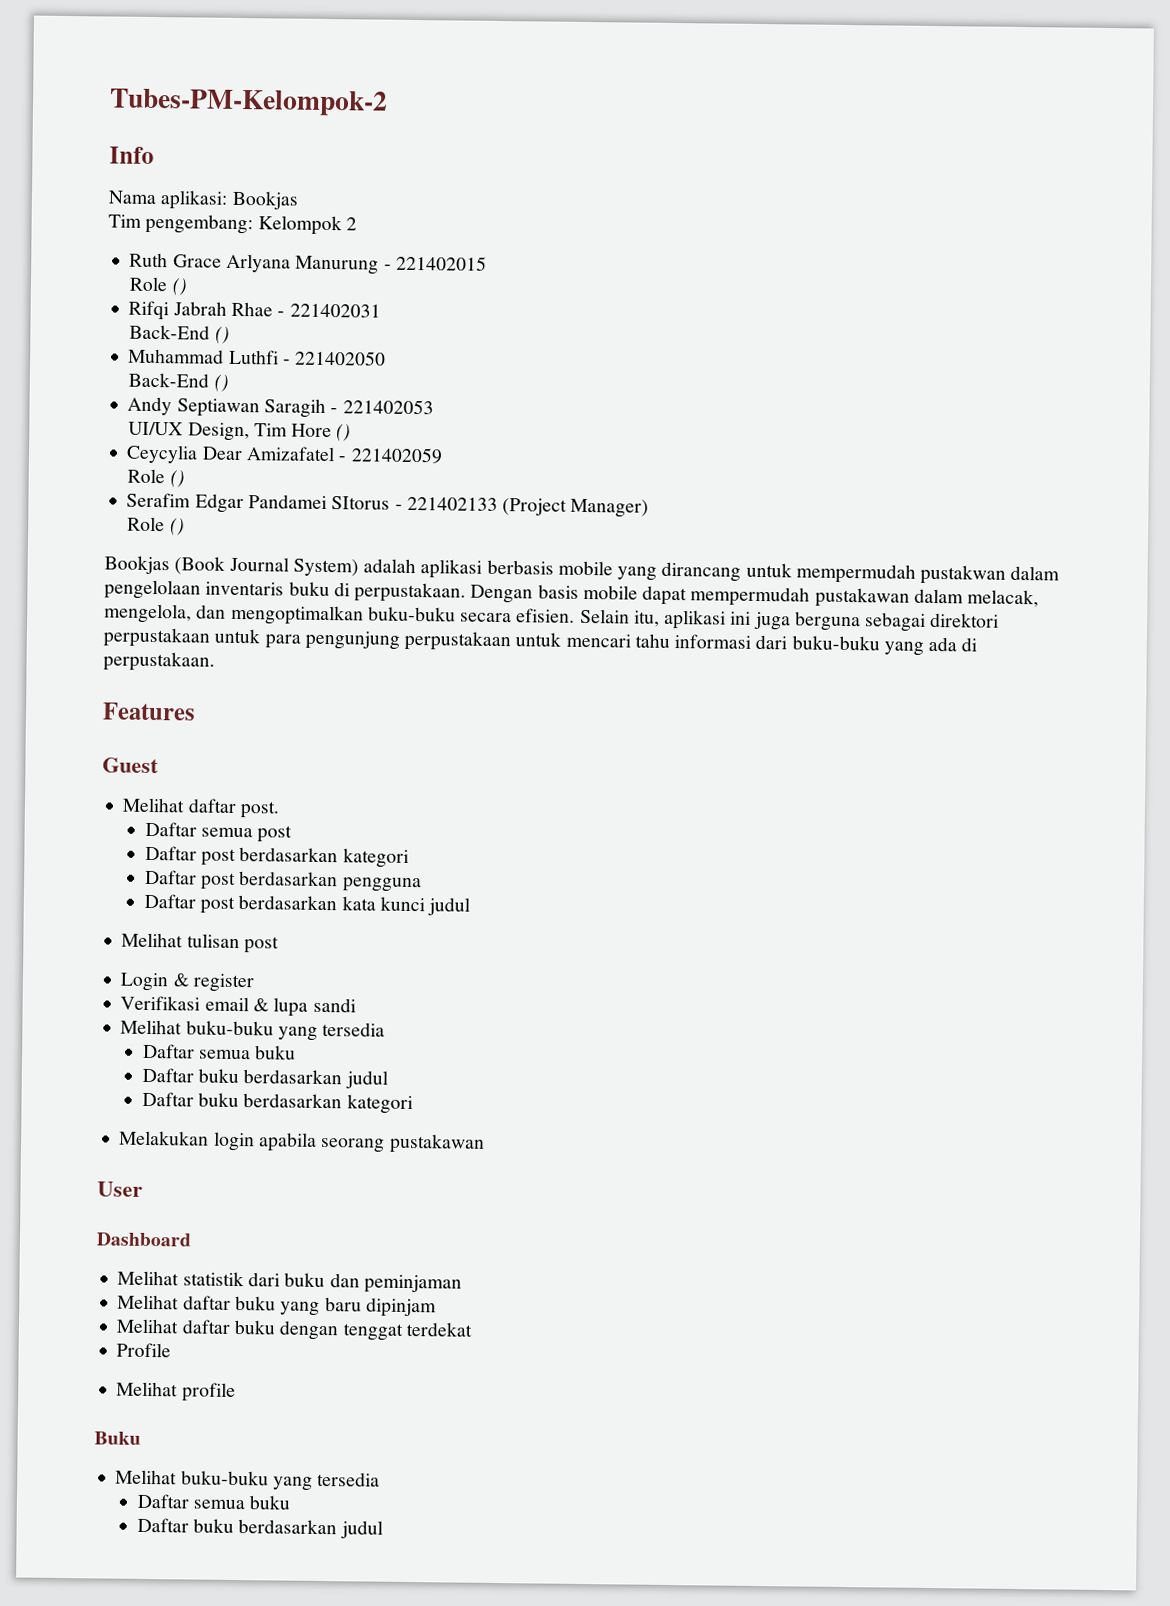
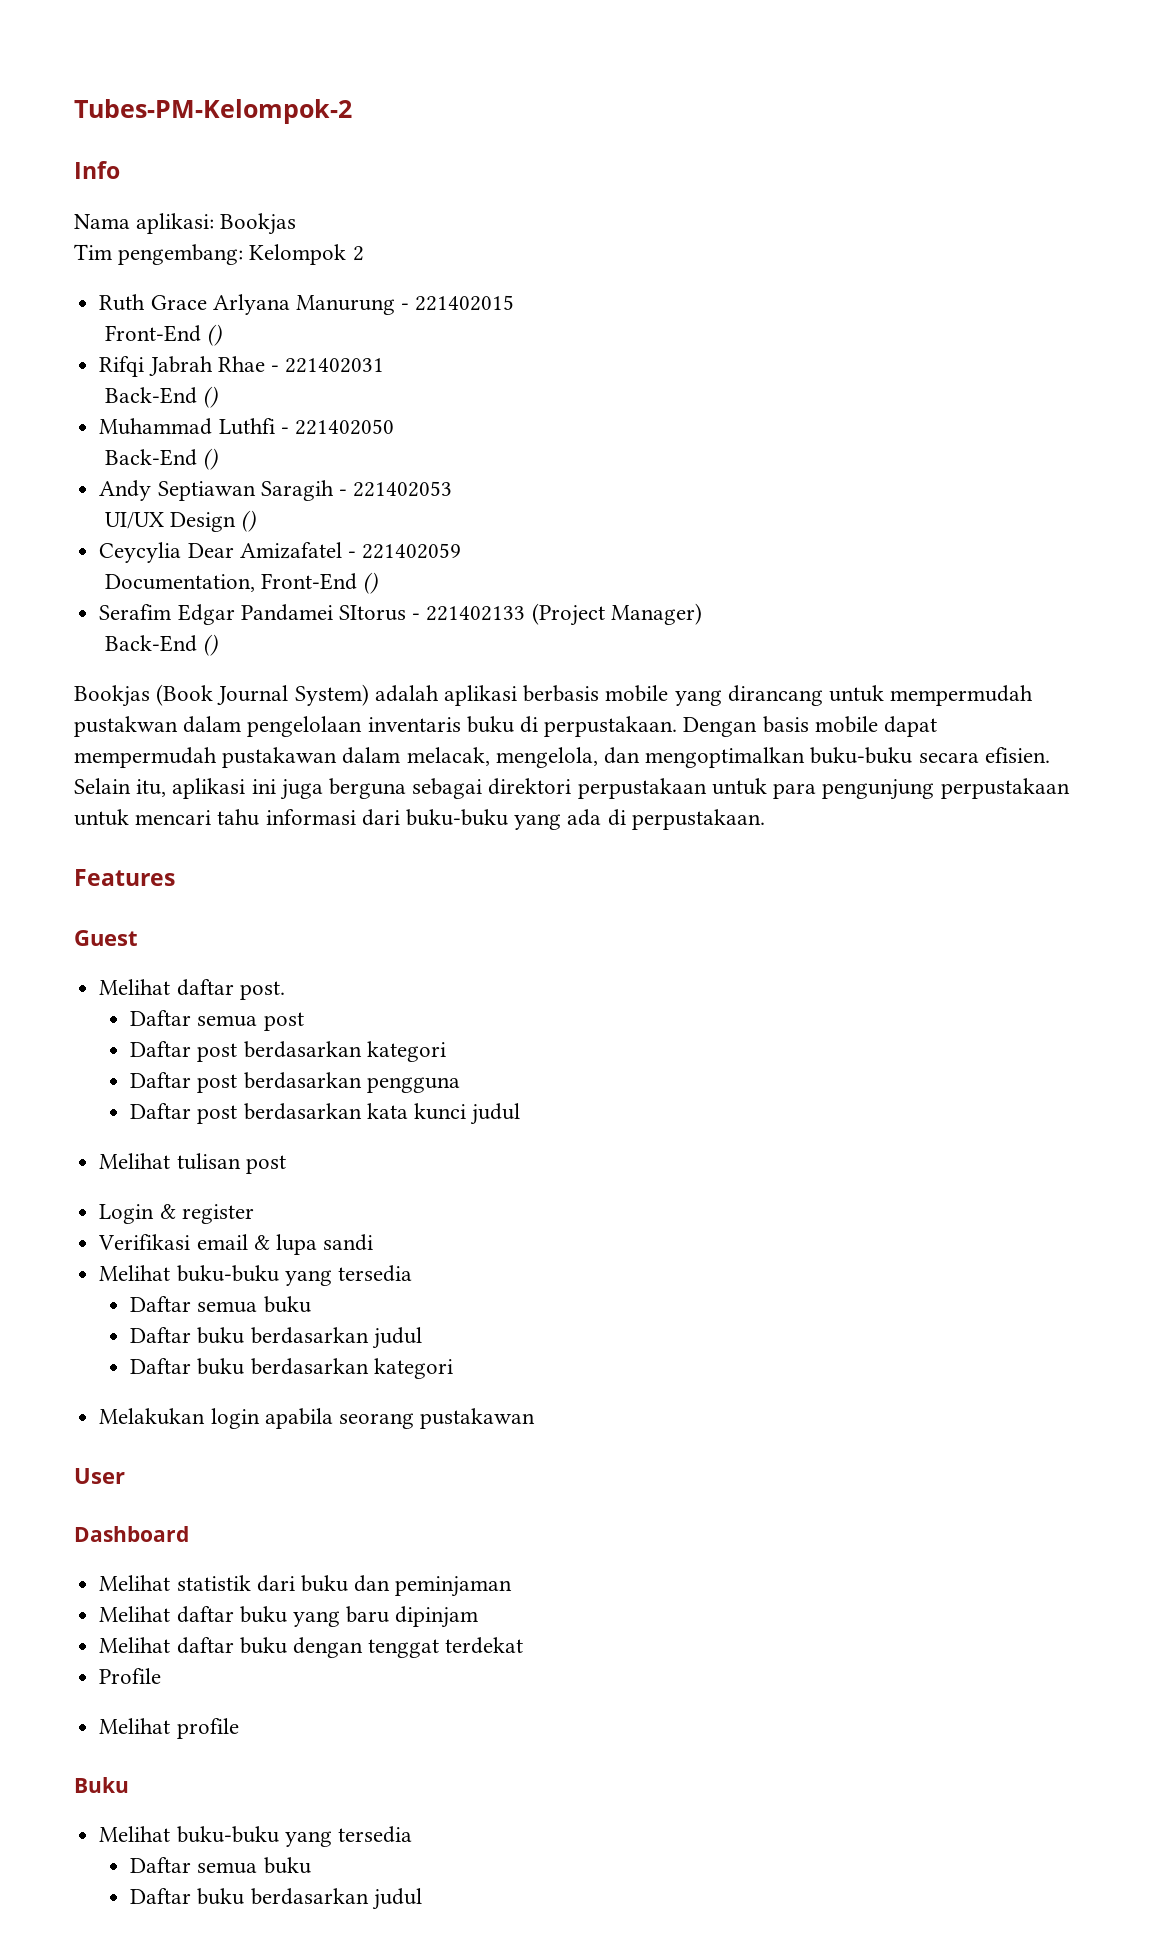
[129,276,169,292] Role -> [104,325,201,342] Front-End
[187,422,333,442] Design, Tim Hore -> [170,512,237,532] Design
[127,468,166,484] Role -> [104,573,358,592] Documentation, Front-End
[127,516,166,532] Role -> [104,635,197,652] Back-End

